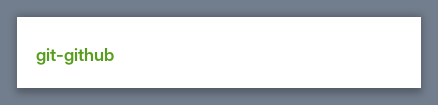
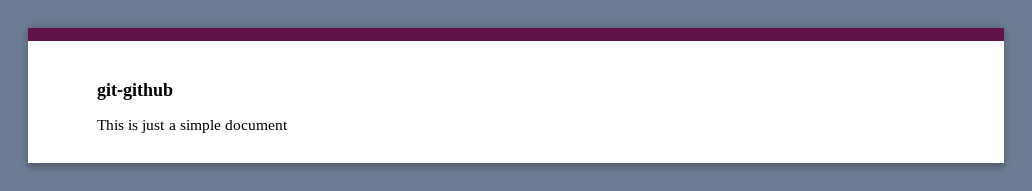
(114, 56) none -> [97,120,288,133] // This is just a simple document

